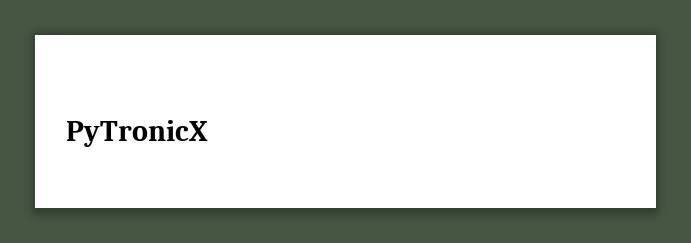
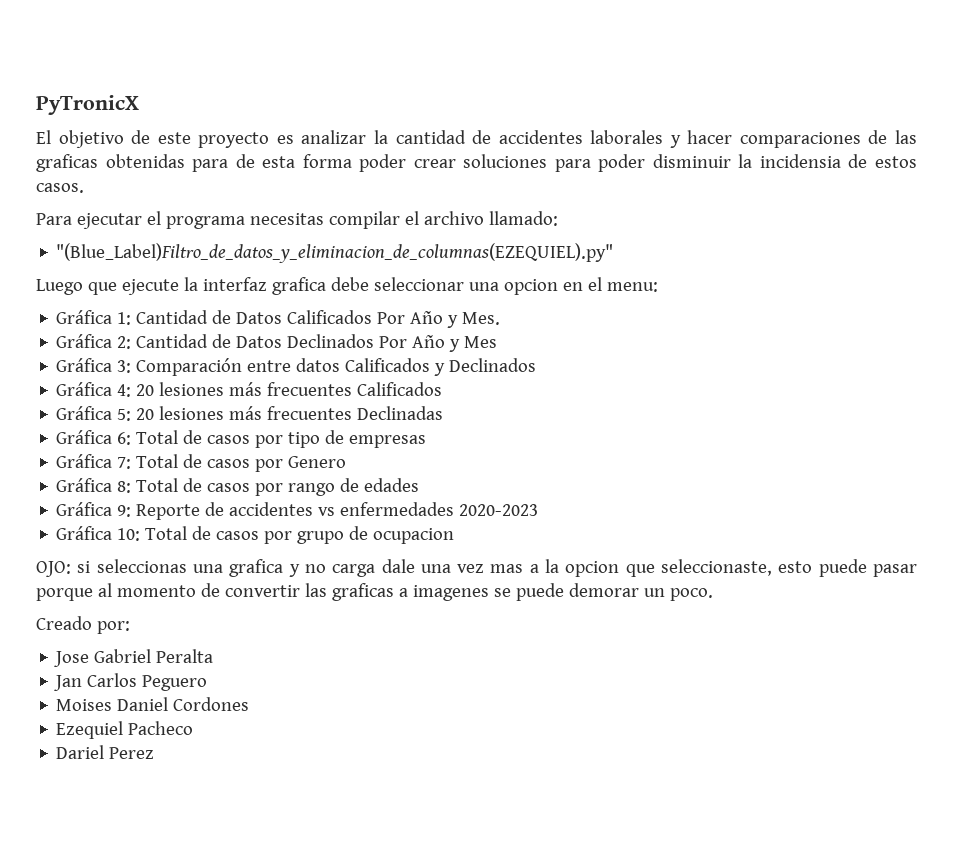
(208, 133) none -> [36,130,917,148] [36,154,917,172] [36,183,84,193] [36,211,558,229] [56,243,614,263] [36,277,658,295] [56,310,501,328] [56,334,498,352] [56,358,537,376] [56,382,443,397] [56,406,444,421] [56,430,427,448] [56,454,347,472] [56,478,420,496] [56,502,539,520] [56,526,455,544] [36,559,917,577] [36,583,713,601] [36,616,130,634] [54,649,214,667] [54,673,208,691] [56,697,250,711] [56,721,194,739] [56,745,155,759] // El objetivo de este proyecto es analizar la cantidad de accidentes laborales y hacer comparaciones de las graficas obtenidas para de esta forma poder crear soluciones para poder disminuir la incidensia de estos casos. // Para ejecutar el programa necesitas compilar el archivo llamado: // "(Blue_Label)Filtro_de_datos_y_eliminacion_de_columnas(EZEQUIEL).py" // Luego que ejecute la interfaz grafica debe seleccionar una opcion en el menu: // Gráfica 1: Cantidad de Datos Calificados Por Año y Mes. // Gráfica 2: Cantidad de Datos Declinados Por Año y Mes // Gráfica 3: Comparación entre datos Calificados y Declinados // Gráfica 4: 20 lesiones más frecuentes Calificados // Gráfica 5: 20 lesiones más frecuentes Declinadas // Gráfica 6: Total de casos por tipo de empresas // Gráfica 7: Total de casos por Genero // Gráfica 8: Total de casos por rango de edades // Gráfica 9: Reporte de accidentes vs enfermedades 2020-2023 // Gráfica 10: Total de casos por grupo de ocupacion // OJO: si seleccionas una grafica y no carga dale una vez mas a la opcion que seleccionaste, esto puede pasar porque al momento de convertir las graficas a imagenes se puede demorar un poco. // Creado por: // Jose Gabriel Peralta // Jan Carlos Peguero // Moises Daniel Cordones // Ezequiel Pacheco // Dariel Perez

